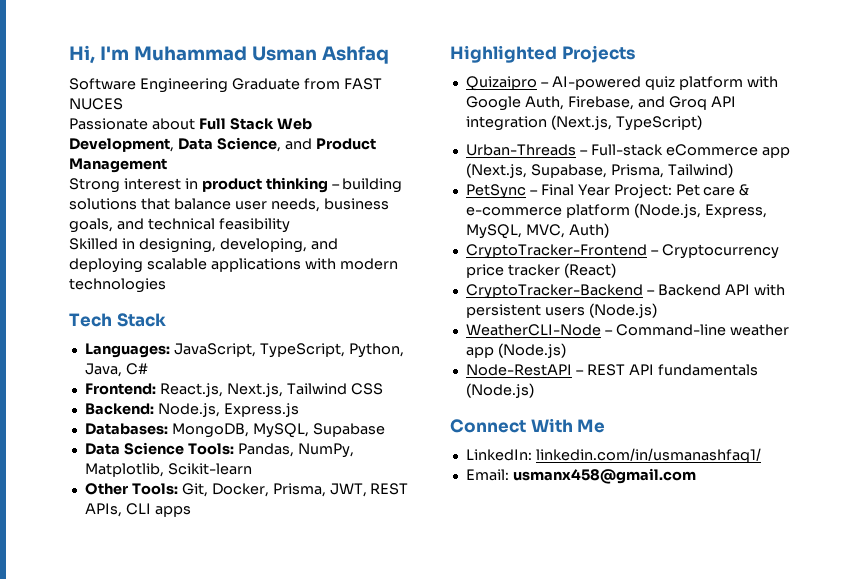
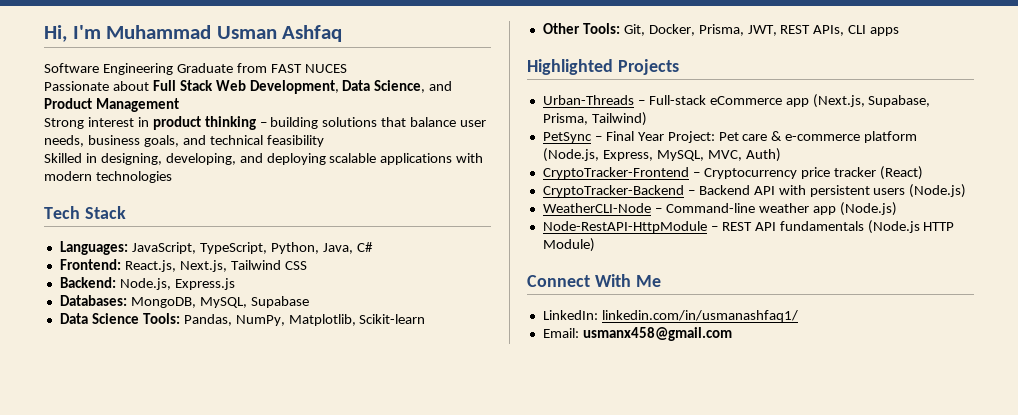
[465,76,778,91] [465,96,736,111] [465,115,702,131] // Quizaipro – AI-powered quiz platform with Google Auth, Firebase, and Groq API integration (Next.js, TypeScript) -> (679, 67) none
[465,364,572,376] Node-RestAPI -> [542,221,707,233] Node-RestAPI-HttpModule
[465,383,534,398] (Node.js) -> [867,220,955,234] [542,238,595,252] (Node.js HTTP Module)

